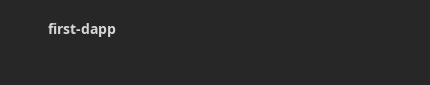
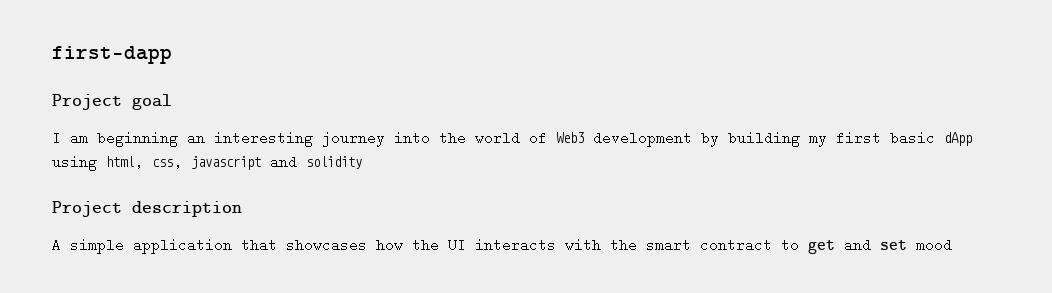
(116, 30) none -> [52,94,172,110] [52,131,972,147] [52,155,362,171] [52,201,242,217] [52,238,952,254] // Project goal // I am beginning an interesting journey into the world of Web3 development by building my first basic dApp using html, css, javascript and solidity // Project description // A simple application that showcases how the UI interacts with the smart contract to get and set mood

